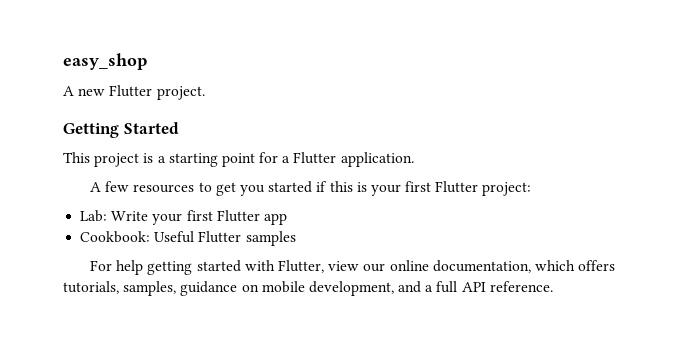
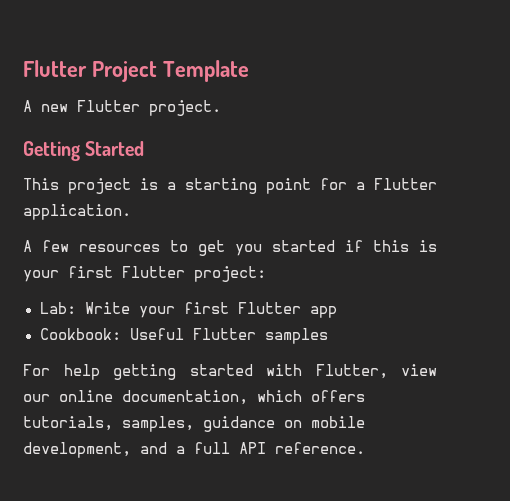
[63,53,147,70] easy_shop -> [23,60,249,82] Flutter Project Template

